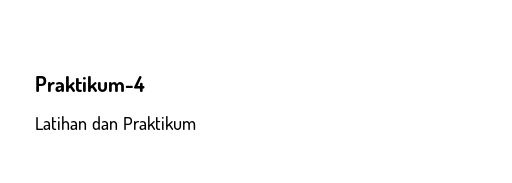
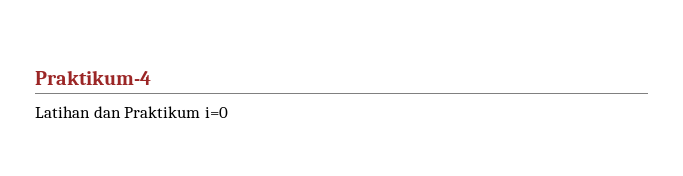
(196, 123) none -> [204,107,228,118] i=0

